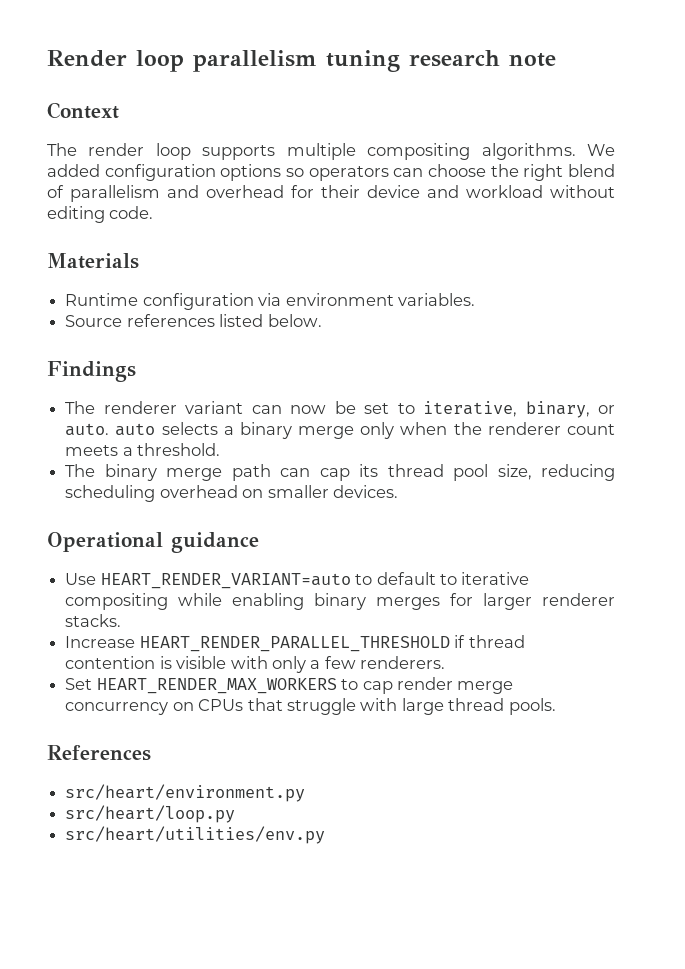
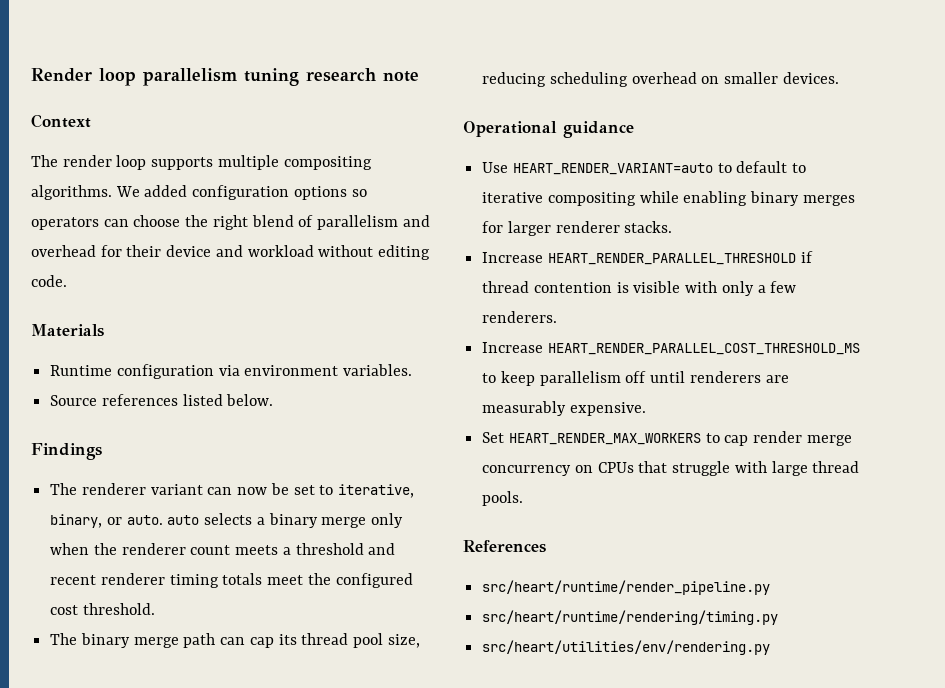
(133, 451) none -> [295,543,396,555] [50,573,413,588] [50,605,79,615] threshold and recent renderer timing totals meet the configured cost
(446, 662) none -> [482,342,860,355] [482,371,789,386] [482,401,646,416] // Increase HEART_RENDER_PARALLEL_COST_THRESHOLD_MS to keep parallelism off until renderers are measurably expensive.
[65,784,306,802] [65,805,236,823] [65,826,326,844] src/heart/environment.py // src/heart/loop.py // src/heart/utilities/env.py -> [482,580,771,595] [482,610,779,625] [482,640,771,655] src/heart/runtime/render_pipeline.py // src/heart/runtime/rendering/timing.py // src/heart/utilities/env/rendering.py

